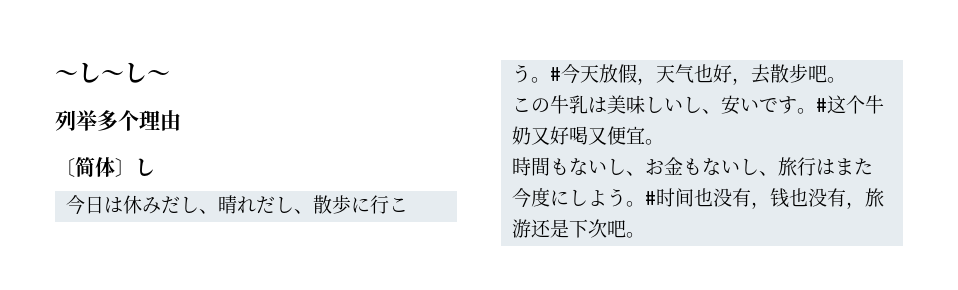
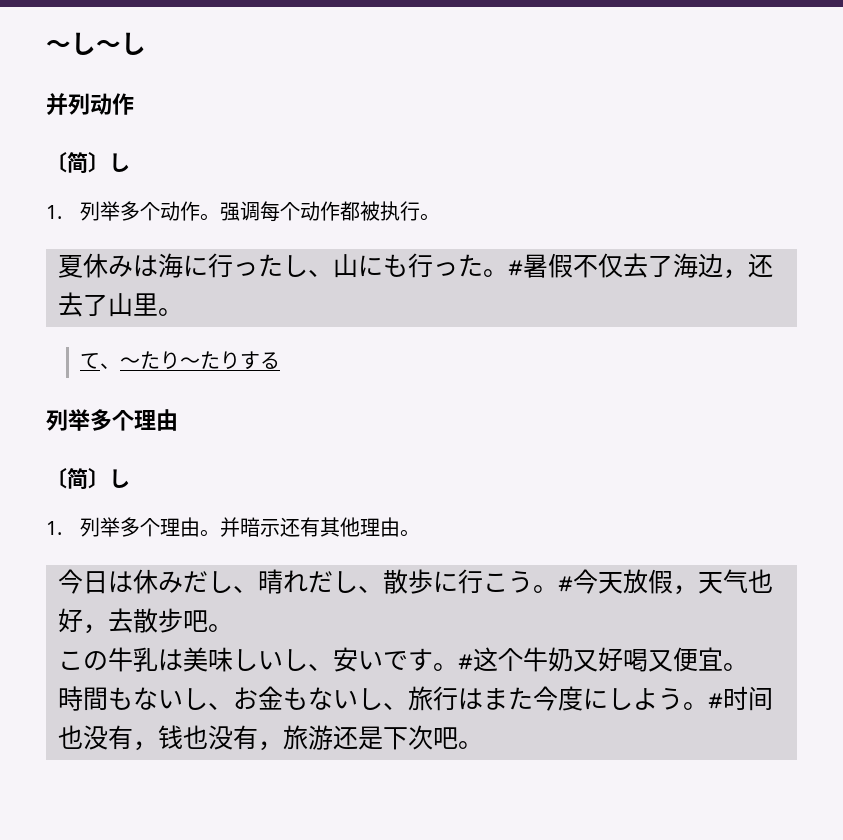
[55,62,170,83] 〜し〜し〜 -> [46,32,146,55] [46,93,134,116] [46,152,130,174] [46,201,440,222] [58,253,773,279] [58,292,183,317] [79,351,280,370] ～し～し // 并列动作 // 〔简〕し // 1.列举多个动作。强调每个动作都被执行。 // 夏休みは海に行ったし、山にも行った。#暑假不仅去了海边，还去了山里。 // て、～たり～たりする
[95,157,155,177] 体〕し -> [88,468,130,489] [46,517,420,537] 〕し // 1.列举多个理由。并暗示还有其他理由。

